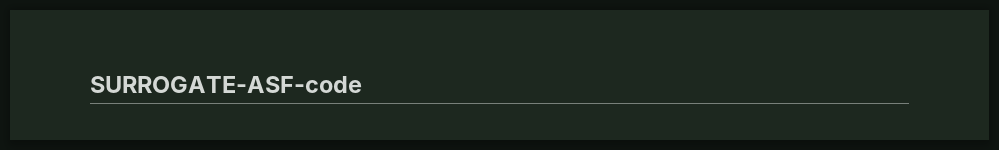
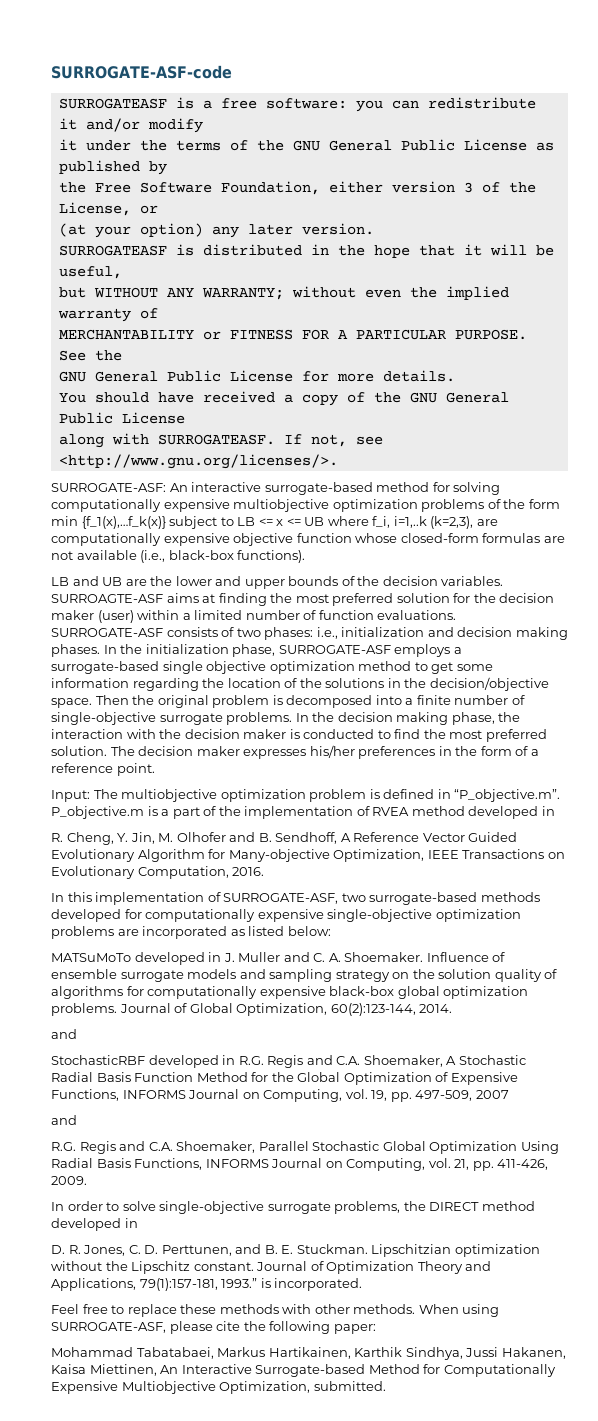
(362, 84) none -> [58,97,536,112] [58,118,203,133] [58,139,554,151] [58,160,167,175] [58,181,536,195] [58,202,158,216] [58,223,374,238] [58,244,554,258] [58,266,122,279] [58,286,509,300] [57,308,158,322] [58,329,527,340] [58,350,122,361] [58,370,455,382] [58,391,509,406] [58,412,185,424] [58,433,383,448] [58,454,338,469] [51,482,501,495] [51,499,560,512] [51,516,498,529] [51,533,565,546] [51,550,306,563] [51,576,504,589] [51,593,555,606] [51,610,457,623] [51,627,568,640] [51,644,462,657] [51,661,493,674] [51,677,549,691] [51,695,525,708] [51,712,521,725] [51,729,547,742] [51,745,539,759] [51,763,155,776] [51,789,561,802] [51,806,555,819] [51,832,518,845] [51,849,565,862] [51,866,265,879] [51,892,540,905] [51,909,521,922] [51,926,331,939] [51,952,506,965] [51,969,558,982] [51,986,529,999] [51,1003,453,1016] [51,1029,77,1039] [51,1055,526,1068] [51,1072,518,1085] [51,1089,509,1102] [51,1115,77,1125] [51,1141,559,1154] [51,1158,549,1171] [51,1176,87,1185] [51,1201,535,1214] [51,1218,138,1231] [51,1244,540,1257] [51,1261,492,1274] [51,1278,363,1291] [51,1304,500,1317] [51,1321,376,1334] [51,1347,566,1360] [51,1364,556,1377] [51,1381,386,1394] // SURROGATEASF is a free software: you can redistribute it and/or modify // it under the terms of the GNU General Public License as published by // the Free Software Foundation, either version 3 of the License, or // (at your option) any later version. // SURROGATEASF is distributed in the hope that it will be useful, // but WITHOUT ANY WARRANTY; without even the implied warranty of // MERCHANTABILITY or FITNESS FOR A PARTICULAR PURPOSE. See the // GNU General Public License for more details. // You should have received a copy of the GNU General Public License // along with SURROGATEASF. If not, see <http://www.gnu.org/licenses/>. // SURROGATE-ASF: An interactive surrogate-based method for solving computationally expensive multiobjective optimization problems of the form min {f_1(x),…f_k(x)} subject to LB <= x <= UB where f_i, i=1,..k (k=2,3), are computationally expensive objective function whose closed-form formulas are not available (i.e., black-box functions). // LB and UB are the lower and upper bounds of the decision variables. SURROAGTE-ASF aims at finding the most preferred solution for the decision maker (user) within a limited number of function evaluations. SURROGATE-ASF consists of two phases: i.e., initialization and decision making phases. In the initialization phase, SURROGATE-ASF employs a surrogate-based single objective optimization method to get some information regarding the location of the solutions in the decision/objective space. Then the original problem is decomposed into a finite number of single-objective surrogate problems. In the decision making phase, the interaction with the decision maker is conducted to find the most preferred solution. The decision maker expresses his/her preferences in the form of a reference point. // Input: The multiobjective optimization problem is defined in “P_objective.m”. P_objective.m is a part of the implementation of RVEA method developed in // R. Cheng, Y. Jin, M. Olhofer and B. Sendhoff, A Reference Vector Guided Evolutionary Algorithm for Many-objective Optimization, IEEE Transactions on Evolutionary Computation, 2016. // In this implementation of SURROGATE-ASF, two surrogate-based methods developed for computationally expensive single-objective optimization problems are incorporated as listed below: // MATSuMoTo developed in J. Muller and C. A. Shoemaker. Influence of ensemble surrogate models and sampling strategy on the solution quality of algorithms for computationally expensive black-box global optimization problems. Journal of Global Optimization, 60(2):123-144, 2014. // and // StochasticRBF developed in R.G. Regis and C.A. Shoemaker, A Stochastic Radial Basis Function Method for the Global Optimization of Expensive Functions, INFORMS Journal on Computing, vol. 19, pp. 497-509, 2007 // and // R.G. Regis and C.A. Shoemaker, Parallel Stochastic Global Optimization Using Radial Basis Functions, INFORMS Journal on Computing, vol. 21, pp. 411-426, 2009. // In order to solve single-objective surrogate problems, the DIRECT method developed in // D. R. Jones, C. D. Perttunen, and B. E. Stuckman. Lipschitzian optimization without the Lipschitz constant. Journal of Optimization Theory and Applications, 79(1):157-181, 1993.” is incorporated. // Feel free to replace these methods with other methods. When using SURROGATE-ASF, please cite the following paper: // Mohammad Tabatabaei, Markus Hartikainen, Karthik Sindhya, Jussi Hakanen, Kaisa Miettinen, An Interactive Surrogate-based Method for Computationally Expensive Multiobjective Optimization, submitted.

